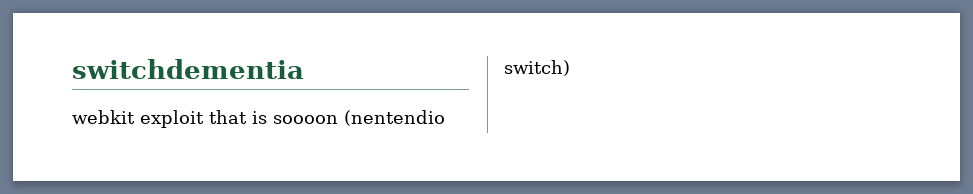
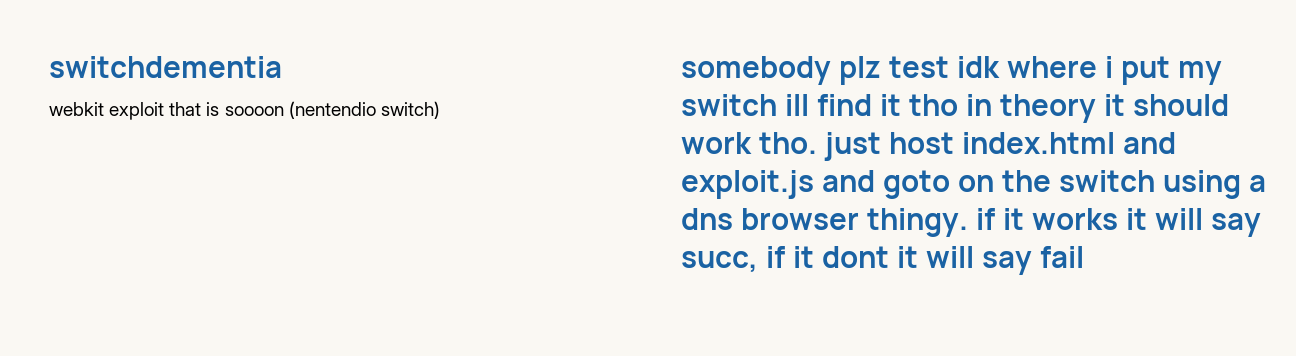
(570, 68) none -> [681,56,1222,85] [681,94,1229,123] [681,132,1176,161] [681,170,1266,199] [681,208,1261,237] [681,246,1084,275] // somebody plz test idk where i put my switch ill find it tho in theory it should work tho. just host index.html and exploit.js and goto on the switch using a dns browser thingy. if it works it will say succ, if it dont it will say fail

